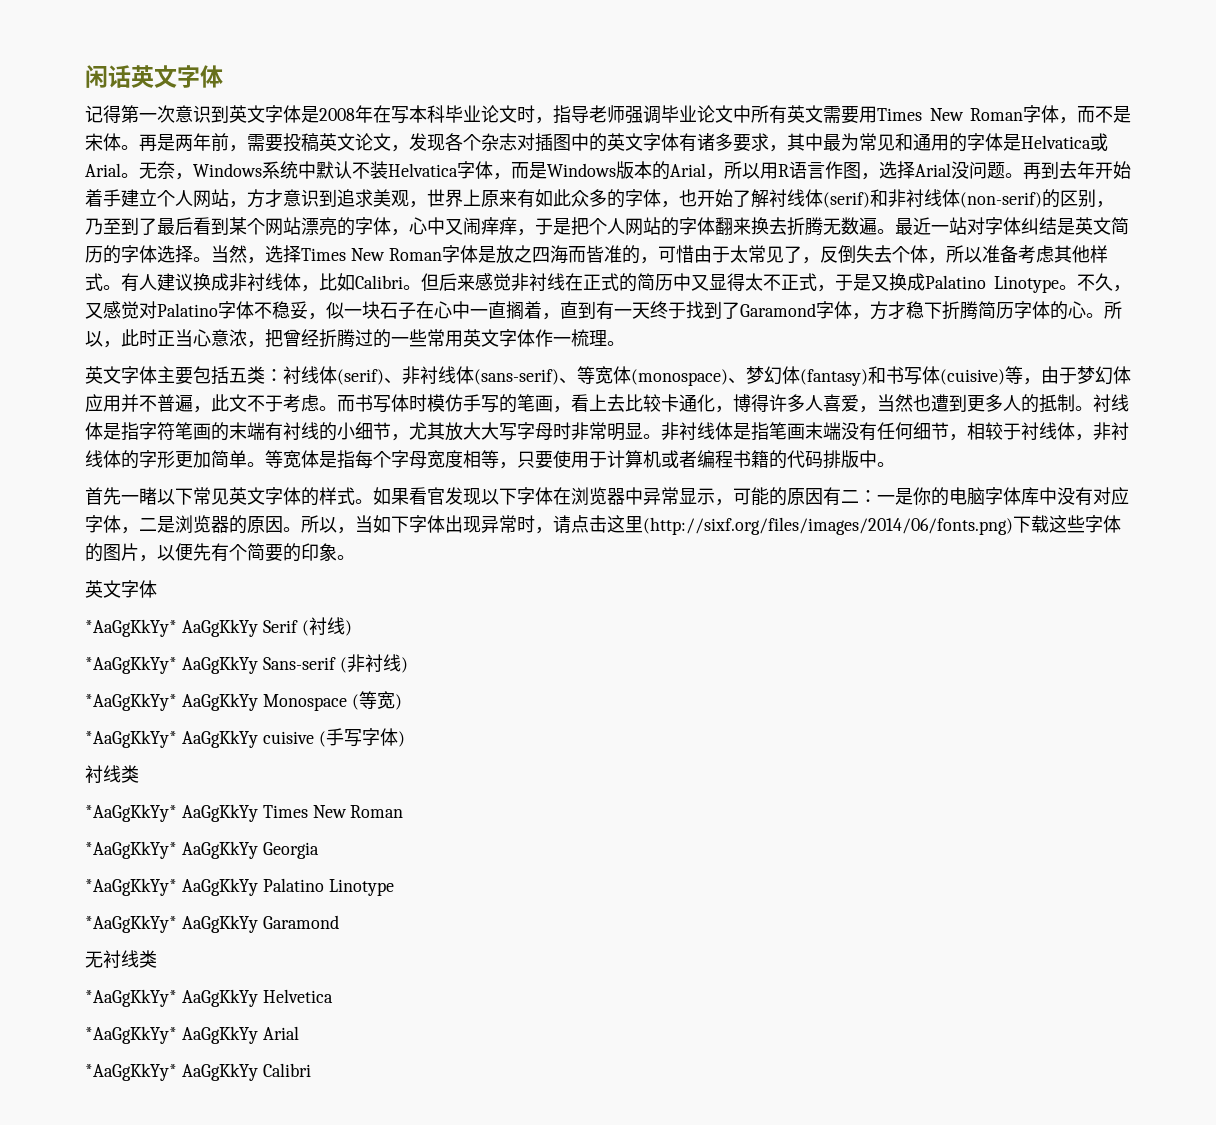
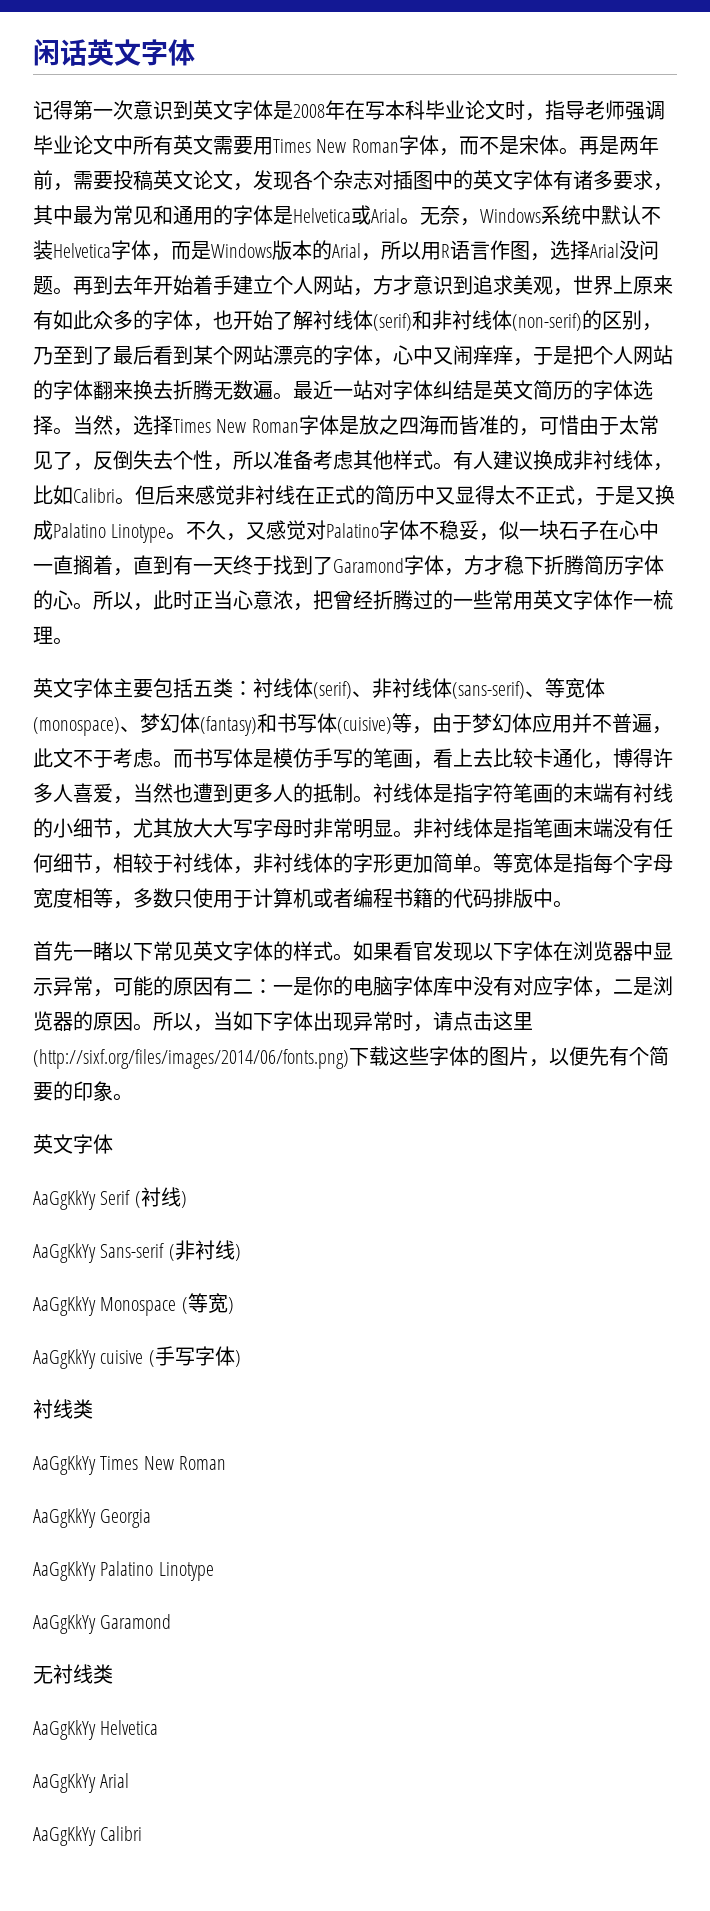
[1021,135,1091,149] Helvatica -> [293,208,351,223] Helvetica
[388,163,458,177] Helvatica -> [53,243,111,258] Helvetica
[909,245,928,263] 体 -> [193,450,213,470] 性
[409,394,427,412] 时 -> [253,749,273,768] 是
[517,451,553,469] 只要 -> [133,888,193,908] 多数只
[643,487,715,505] 异常显示 -> [653,942,673,960] [33,976,93,996] 显示异常
[85,619,177,637] *AaGgKkYy* -> (113, 1144) none
[85,656,177,674] *AaGgKkYy* -> (187, 1199) none
[85,693,177,711] *AaGgKkYy* -> (241, 1252) none
[85,730,177,748] *AaGgKkYy* -> (234, 1305) none
[85,804,177,822] *AaGgKkYy* -> (93, 1409) none
[85,841,177,859] *AaGgKkYy* -> (227, 1463) none
[85,878,177,896] *AaGgKkYy* -> (152, 1518) none
[85,915,177,933] *AaGgKkYy* -> (214, 1571) none
[85,989,177,1007] *AaGgKkYy* -> (113, 1674) none
[85,1026,177,1044] *AaGgKkYy* -> (159, 1727) none
[85,1063,177,1081] *AaGgKkYy* -> (130, 1780) none

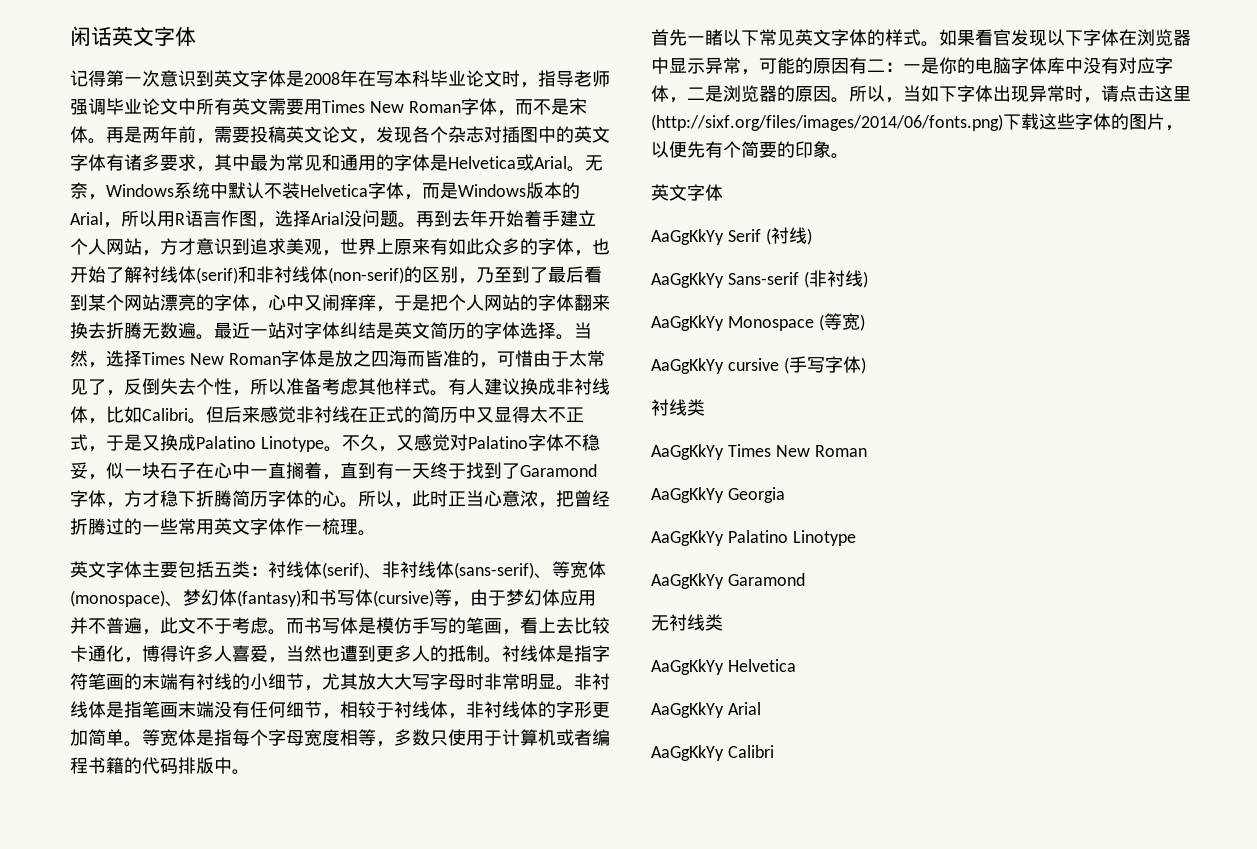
[337,717,392,734] (cuisive) -> [373,590,434,607] (cursive)
[100,1350,144,1364] cuisive -> [727,358,779,371] cursive

